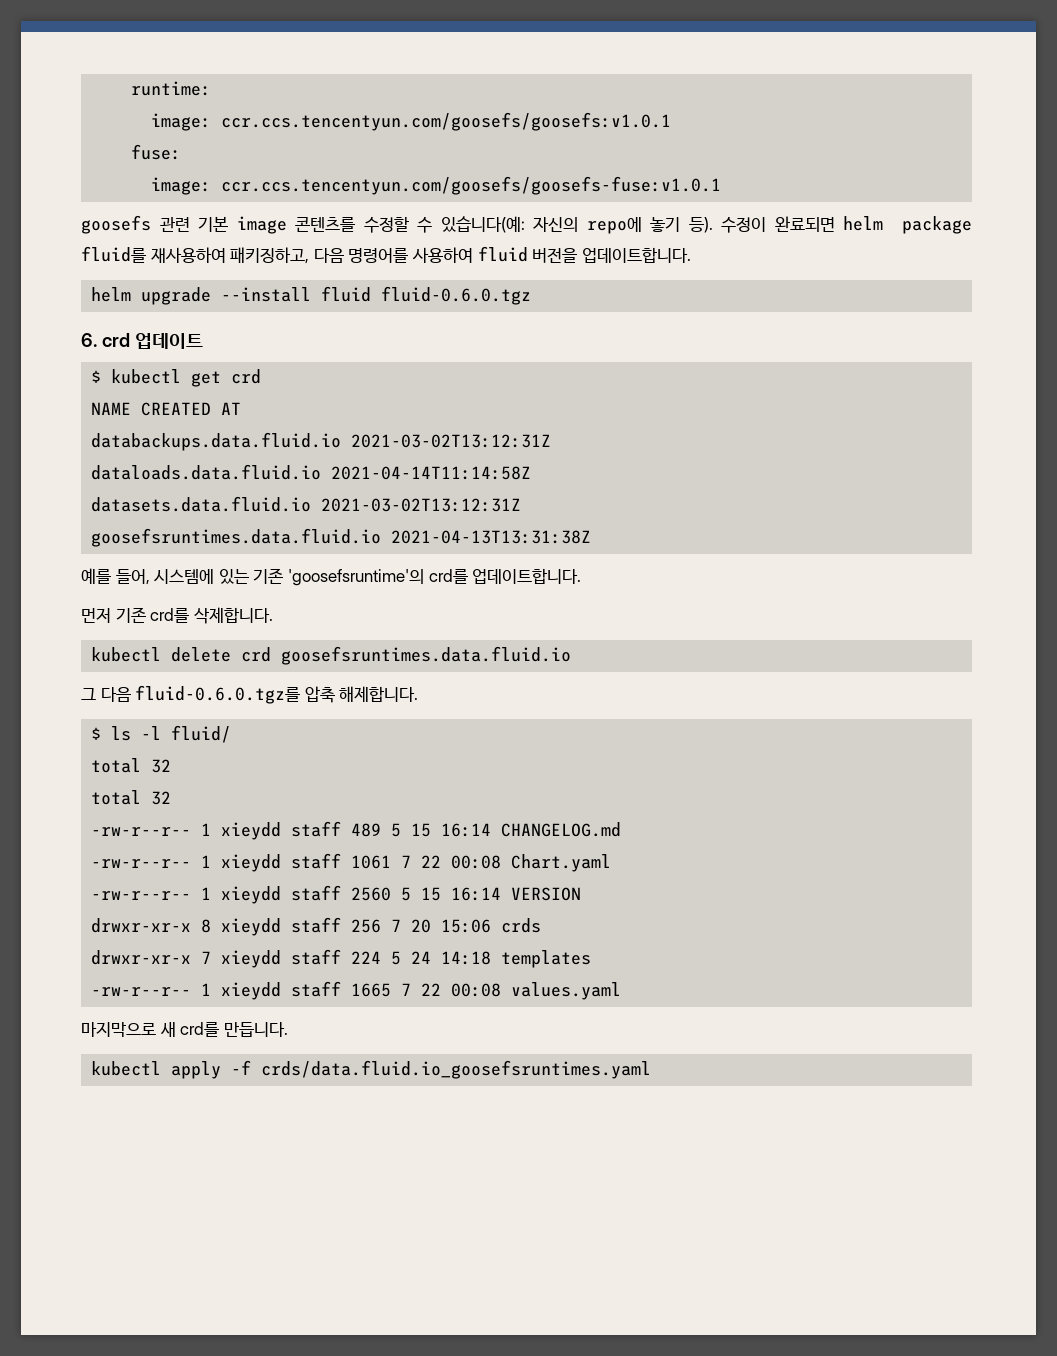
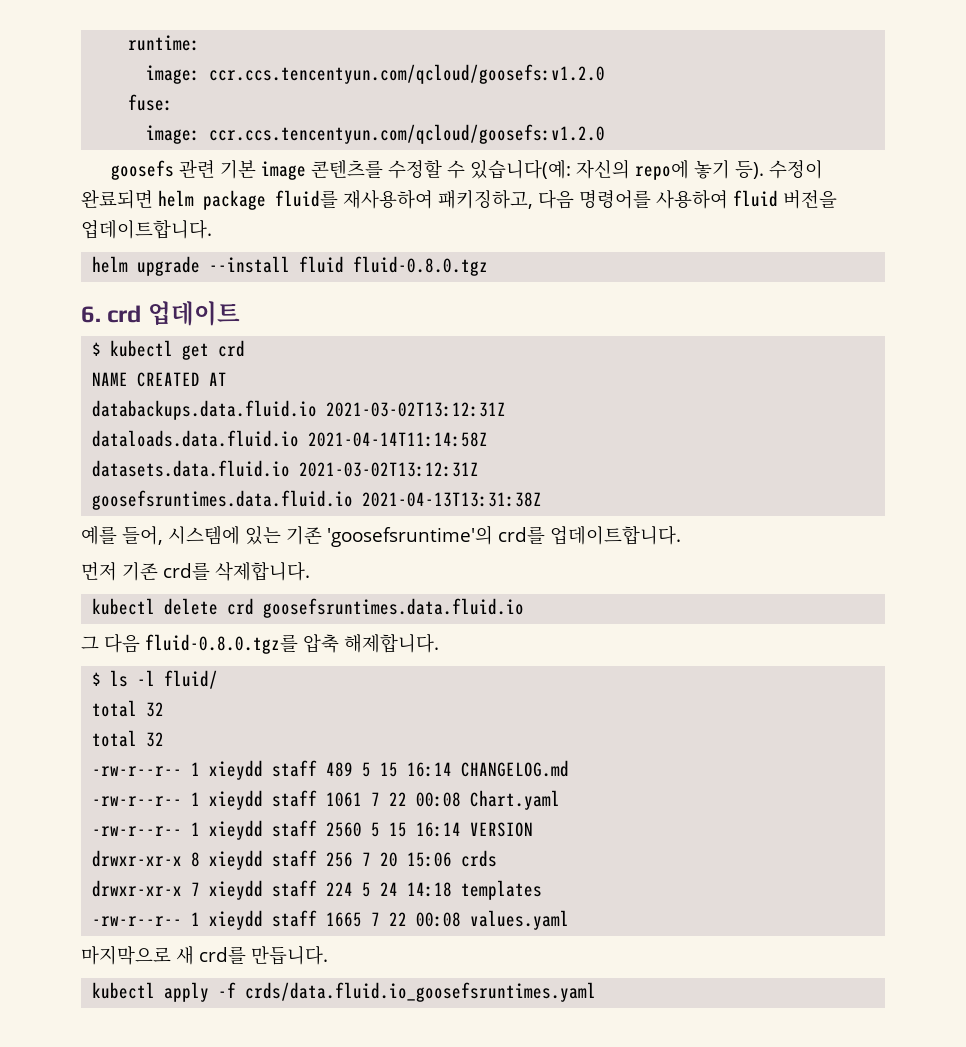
[221,112,672,131] ccr.ccs.tencentyun.com/goosefs/goosefs:v1.0.1 -> [209,64,606,84] ccr.ccs.tencentyun.com/qcloud/goosefs:v1.2.0
[221,176,722,195] ccr.ccs.tencentyun.com/goosefs/goosefs-fuse:v1.0.1 -> [209,124,606,144] ccr.ccs.tencentyun.com/qcloud/goosefs:v1.2.0
[381,286,532,305] fluid-0.6.0.tgz -> [353,256,489,276] fluid-0.8.0.tgz
[135,685,301,704] fluid-0.6.0.tgz를 -> [145,634,298,654] fluid-0.8.0.tgz를

